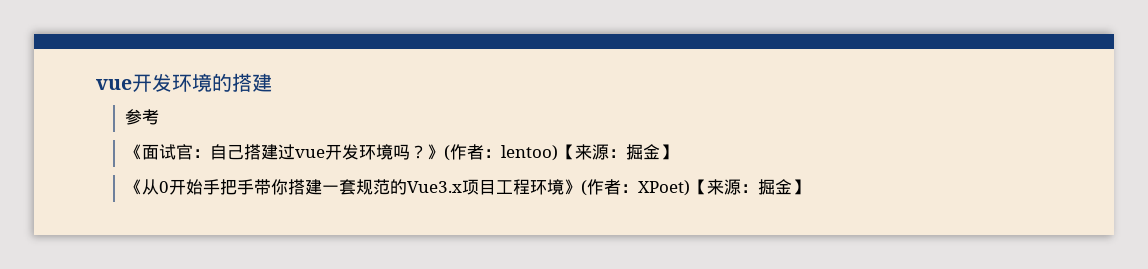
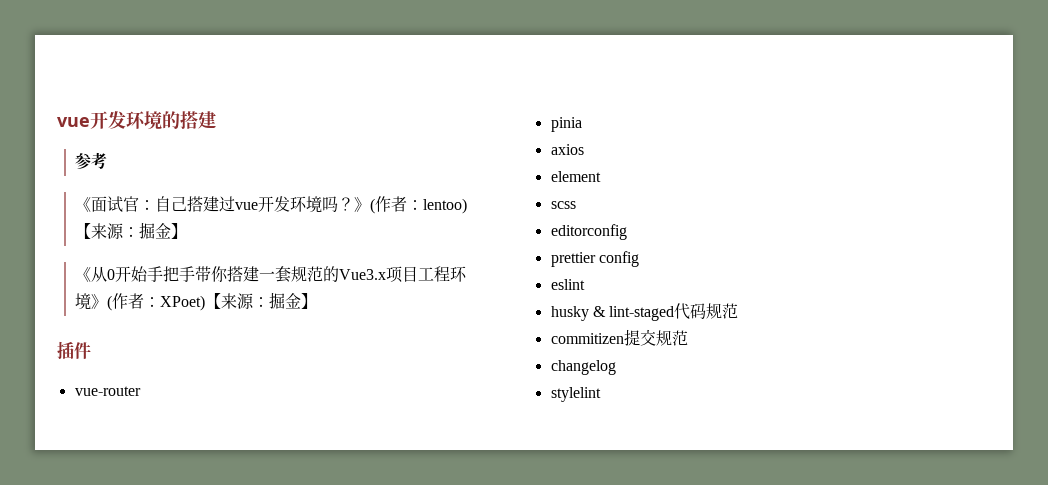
(809, 187) none -> [57,341,91,359] [74,386,141,396] [550,117,582,132] [550,144,584,155] [550,171,601,182] [550,201,576,209] [550,224,627,240] [550,251,639,267] [550,279,585,290] [550,303,739,321] [550,329,688,346] [550,360,616,375] [550,387,601,402] // 插件 // vue-router // pinia // axios // element // scss // editorconfig // prettier config // eslint // husky & lint-staged代码规范 // commitizen提交规范 // changelog // stylelint

